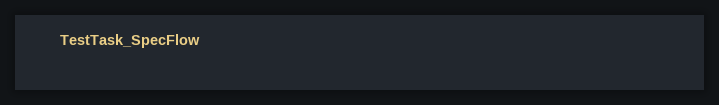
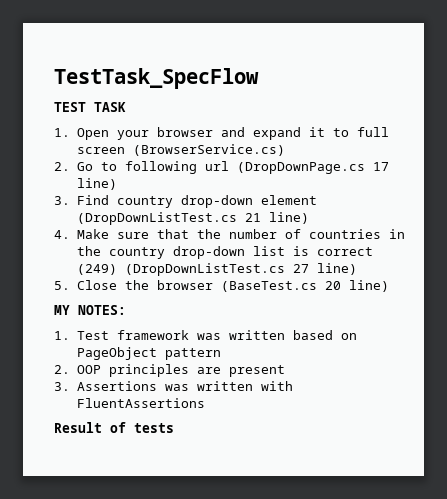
(200, 41) none -> [54,102,126,112] [54,127,389,140] [76,144,285,156] [54,161,389,174] [76,178,117,190] [54,195,317,208] [76,212,309,225] [54,229,405,239] [76,246,373,259] [76,263,357,276] [54,280,389,292] [54,305,126,315] [54,330,357,340] [76,347,221,360] [54,364,285,377] [54,381,293,391] [76,398,205,408] [54,422,174,433] // TEST TASK // 1. Open your browser and expand it to full screen (BrowserService.cs) // 2. Go to following url (DropDownPage.cs 17 line) // 3. Find country drop-down element (DropDownListTest.cs 21 line) // 4. Make sure that the number of countries in the country drop-down list is correct (249) (DropDownListTest.cs 27 line) // 5. Close the browser (BaseTest.cs 20 line) // MY NOTES: // 1. Test framework was written based on PageObject pattern // 2. OOP principles are present // 3. Assertions was written with FluentAssertions // Result of tests

